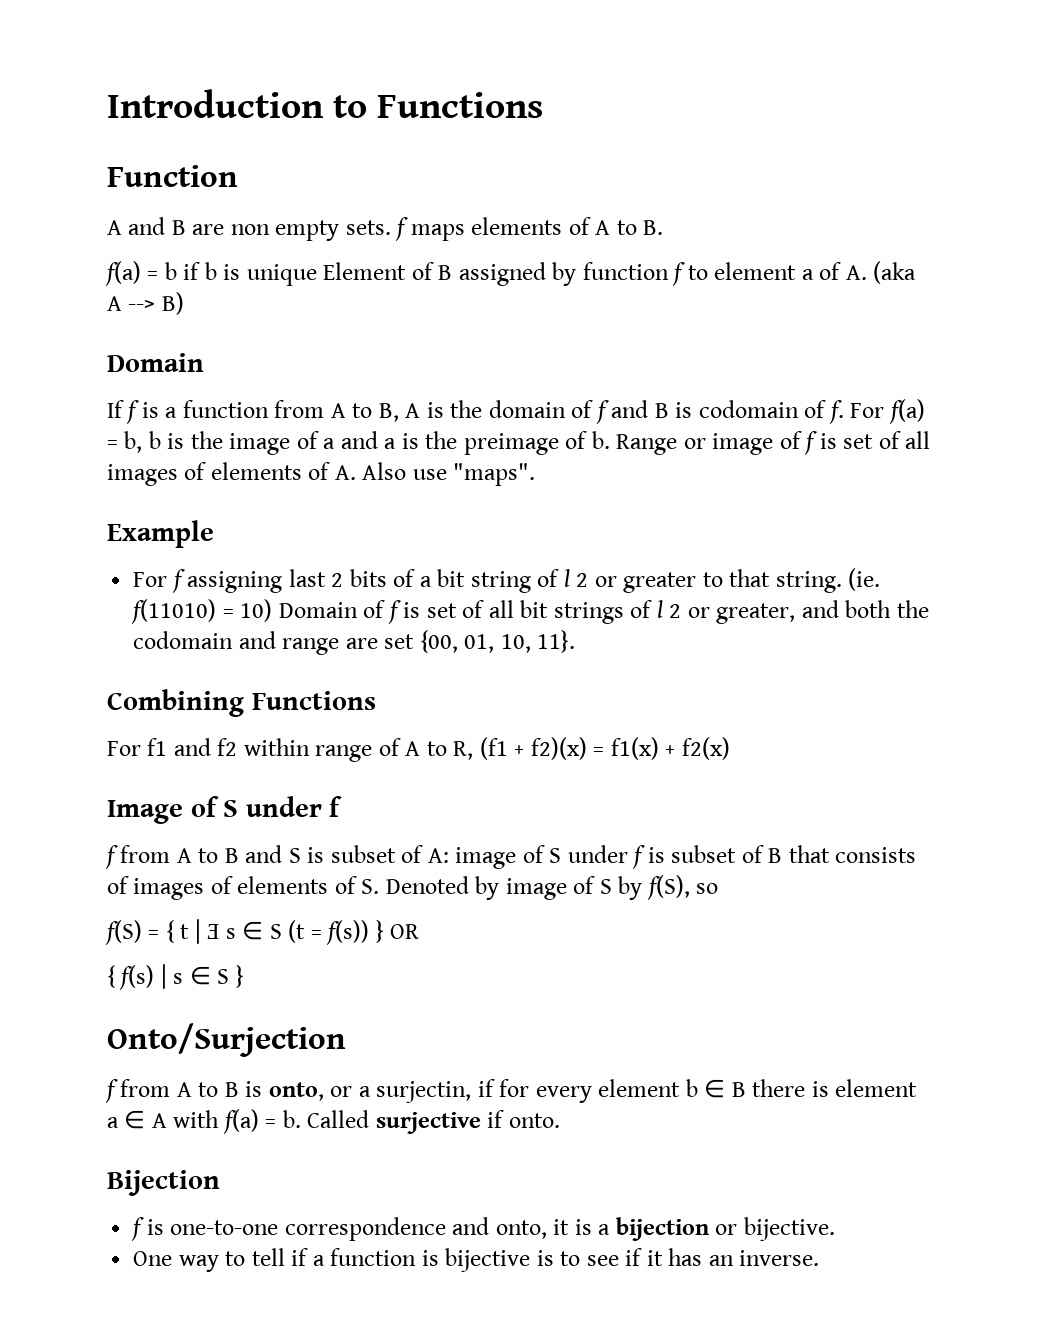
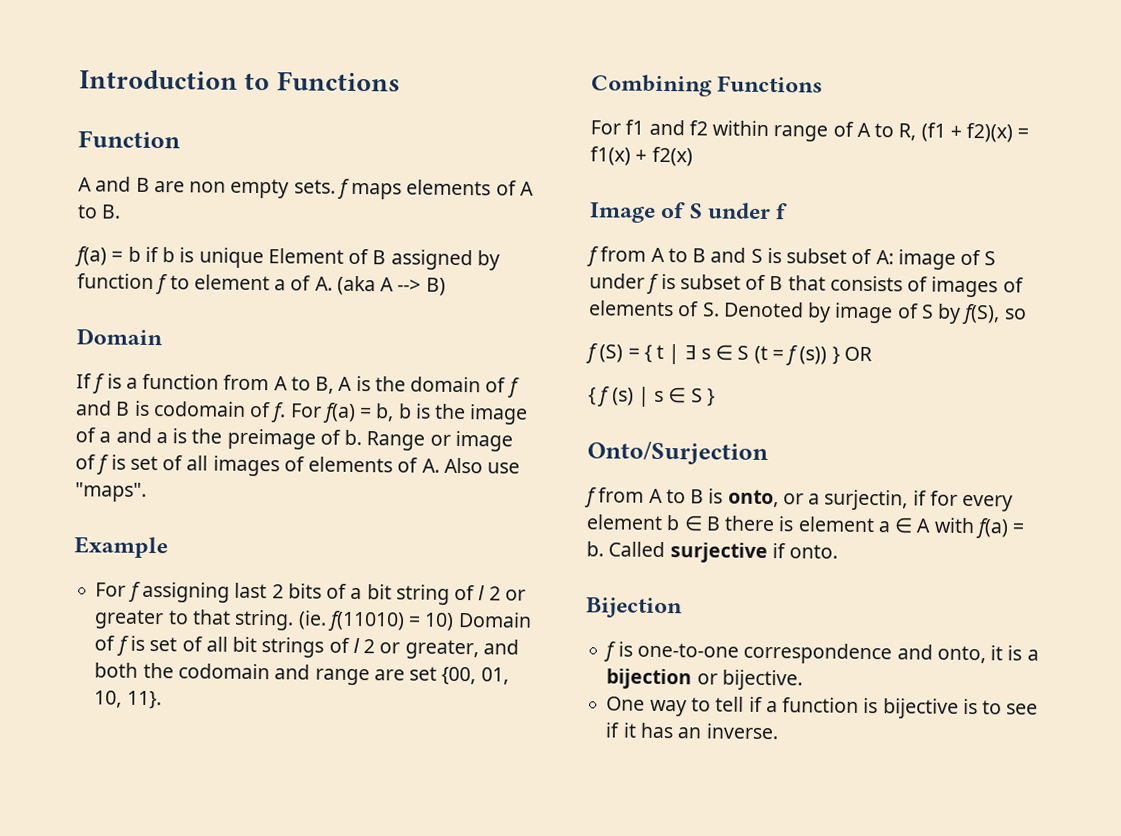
[105,920,142,945] f(S) -> [585,343,624,364] f (S)
[326,920,370,945] f(s)) -> [785,345,828,366] f (s))
[119,965,155,990] f(s) -> [597,386,634,407] f (s)

